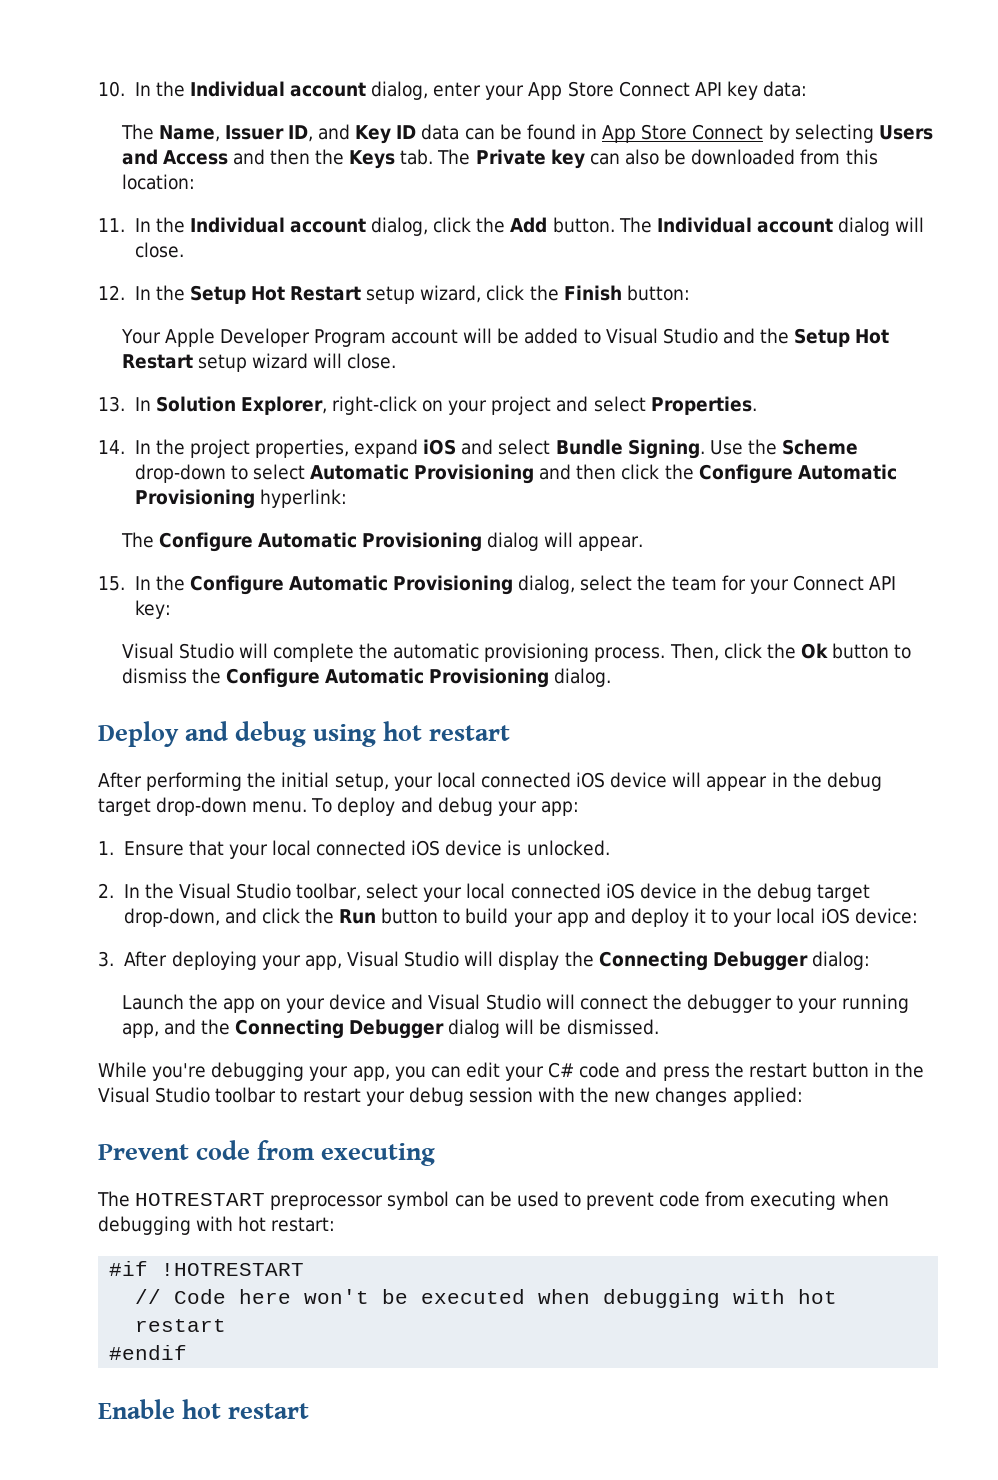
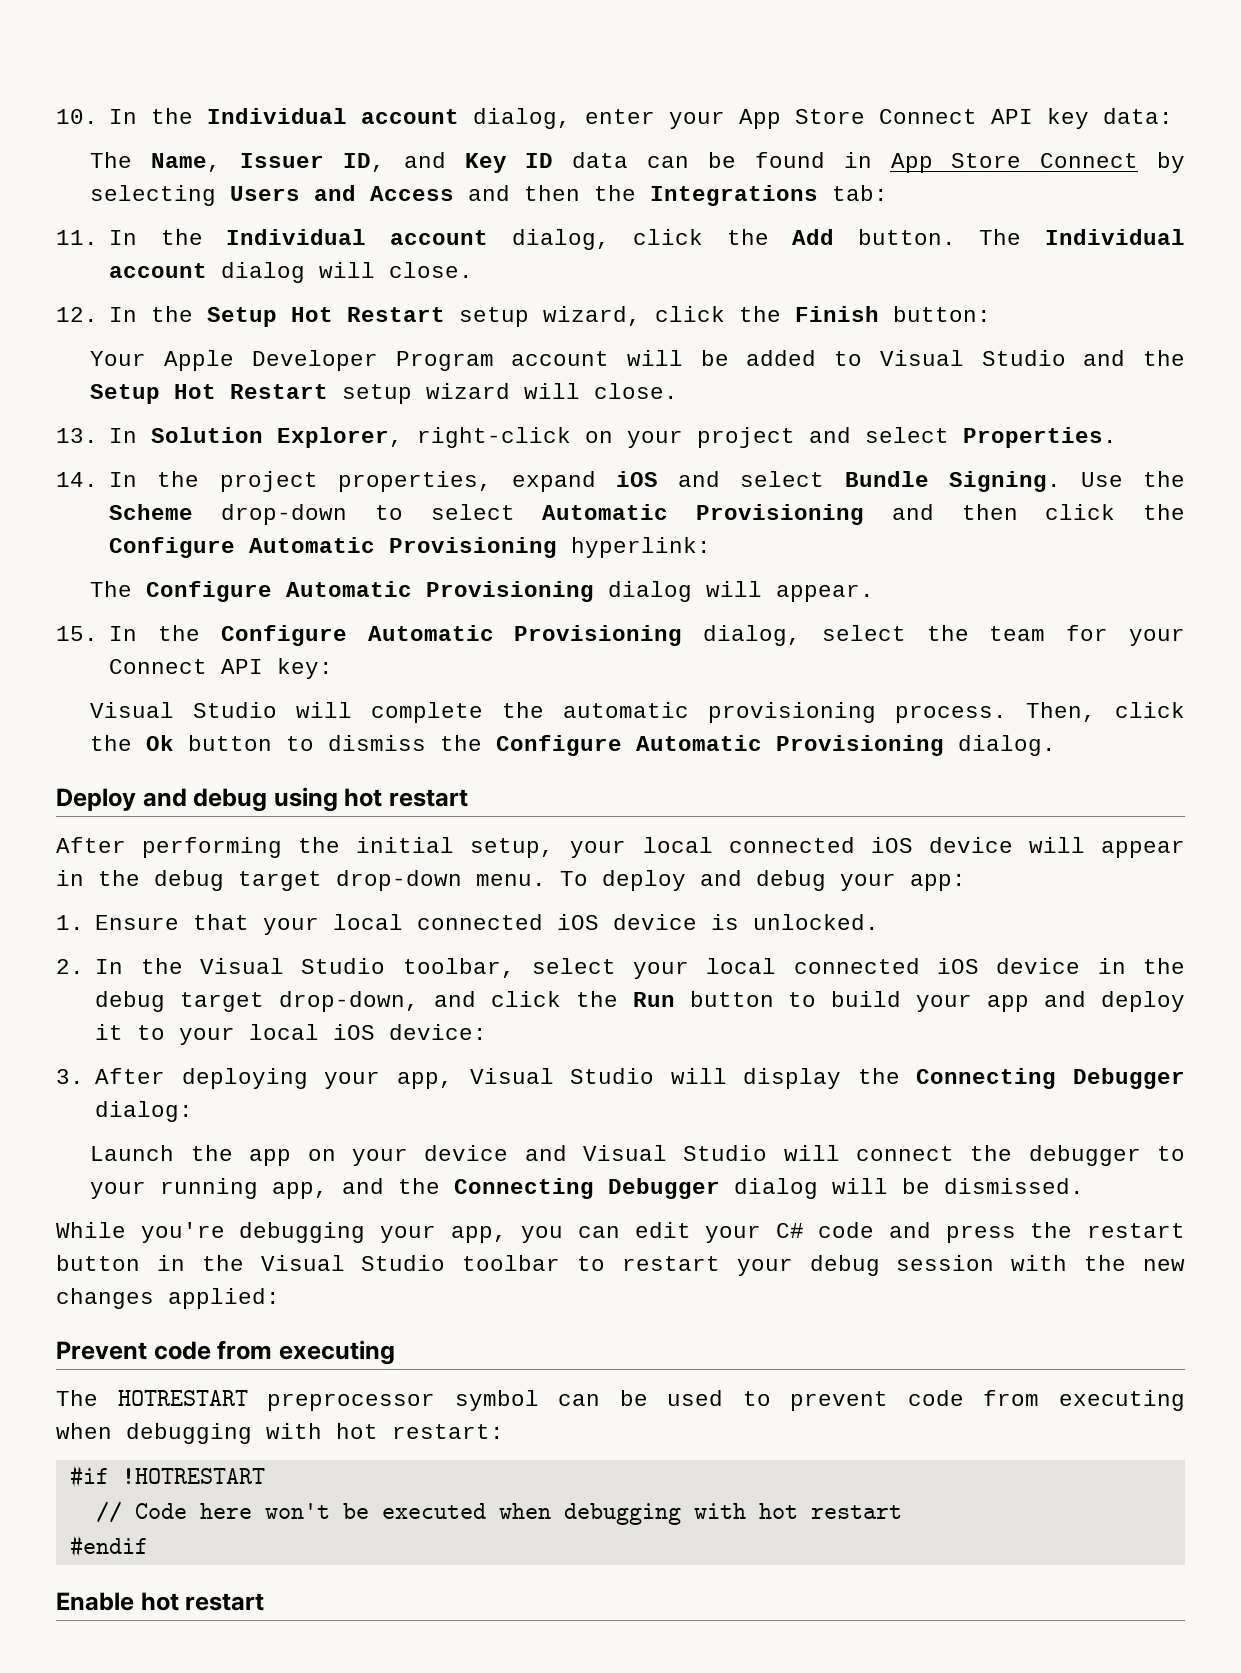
[349,149,878,169] [121,174,195,190] Keys tab. The Private key can also be downloaded from this location: -> [650,185,889,206] Integrations tab:

